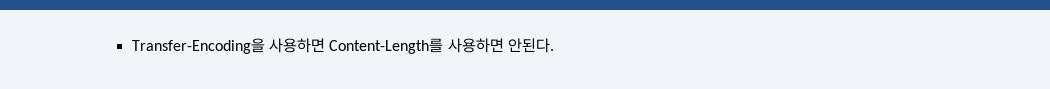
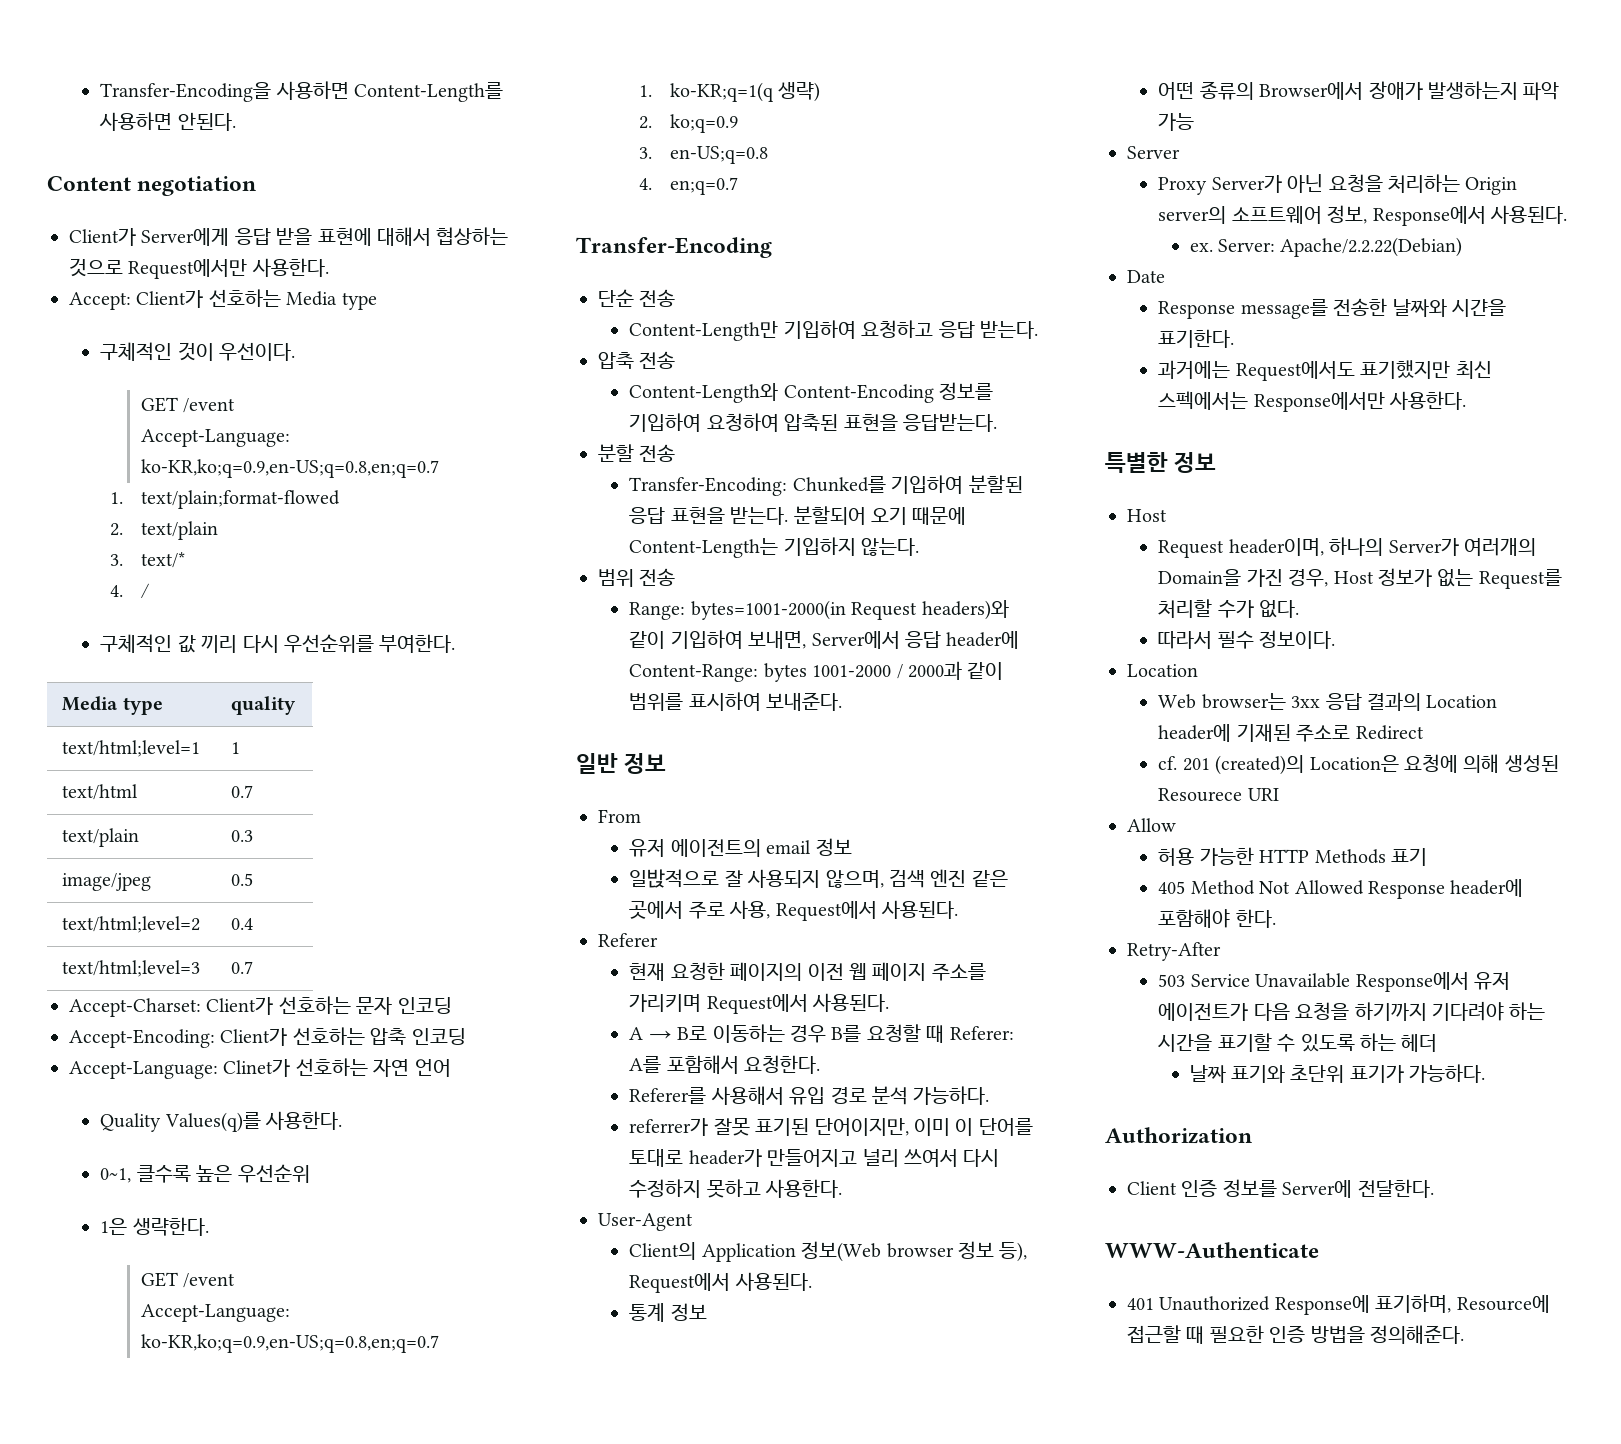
(554, 45) none -> [47,176,257,196] [69,227,509,246] [69,258,329,279] [69,289,377,310] [100,342,296,361] [140,397,236,413] [140,429,290,447] [140,459,439,478] [109,490,340,509] [109,521,218,540] [109,552,185,568] [109,583,150,598] [100,634,456,653] [62,696,163,715] [231,696,297,715] [62,740,201,757] [231,742,241,754] [62,784,139,800] [231,785,254,798] [62,828,140,847] [231,830,254,842] [62,873,152,891] [231,873,254,886] [62,916,201,933] [231,918,254,930] [62,960,201,977] [231,961,254,974] [69,996,452,1017] [69,1027,466,1048] [69,1058,451,1079] [100,1111,343,1132] [100,1164,310,1183] [100,1217,209,1236] [140,1272,236,1288] [140,1304,290,1322] [140,1334,439,1353] [638,82,821,102] [638,114,738,133] [638,146,768,164] [638,177,738,195] [576,237,772,258] [598,289,676,307] [629,320,1038,341] [598,351,676,369] [629,382,994,403] [629,413,997,432] [598,444,676,462] [629,475,1023,496] [629,506,967,525] [629,537,920,558] [598,568,676,587] [629,600,1009,620] [629,630,1020,649] [629,661,1004,682] [629,692,843,711] [576,753,667,774] [598,809,641,823] [629,838,852,857] [629,869,1008,888] [629,900,958,921] [598,933,658,947] [629,962,986,981] [629,993,890,1014] [629,1024,1014,1043] [629,1055,821,1074] [629,1086,990,1105] [629,1118,1033,1136] [629,1149,1000,1167] [629,1179,843,1198] [598,1213,693,1231] [629,1241,1028,1262] [629,1272,812,1293] [629,1303,707,1322] [1158,81,1560,101] [1158,113,1195,131] [1127,146,1180,159] [1158,174,1518,195] [1158,205,1567,226] [1189,237,1463,257] [1127,270,1165,283] [1158,298,1506,319] [1158,329,1235,348] [1158,360,1492,381] [1158,391,1467,412] [1105,452,1217,473] [1127,509,1167,522] [1158,537,1536,558] [1158,568,1562,589] [1158,599,1300,618] [1158,630,1336,649] [1127,664,1198,677] [1158,692,1498,711] [1158,724,1424,742] [1158,754,1559,775] [1158,788,1279,802] [1127,818,1176,832] [1158,847,1427,866] [1158,879,1524,899] [1158,909,1276,928] [1127,942,1221,961] [1158,972,1510,992] [1158,1001,1546,1021] [1158,1033,1438,1052] [1189,1064,1486,1083] [1105,1127,1252,1144] [1127,1179,1434,1198] [1105,1242,1319,1258] [1127,1294,1550,1315] [1127,1325,1464,1344] // Content negotiation // Client가 Server에게 응답 받을 표현에 대해서 협상하는 것으로 Request에서만 사용한다. // Accept: Client가 선호하는 Media type // 구체적인 것이 우선이다. // GET /event // Accept-Language: ko-KR,ko;q=0.9,en-US;q=0.8,en;q=0.7 // 1. text/plain;format-flowed // 2. text/plain // 3. text/* // 4. / // 구체적인 값 끼리 다시 우선순위를 부여한다. // Media type | quality // text/html;level=1 | 1 // text/html | 0.7 // text/plain | 0.3 // image/jpeg | 0.5 // text/html;level=2 | 0.4 // text/html;level=3 | 0.7 // Accept-Charset: Client가 선호하는 문자 인코딩 // Accept-Encoding: Client가 선호하는 압축 인코딩 // Accept-Language: Clinet가 선호하는 자연 언어 // Quality Values(q)를 사용한다. // 0~1, 클수록 높은 우선순위 // 1은 생략한다. // GET /event // Accept-Language: ko-KR,ko;q=0.9,en-US;q=0.8,en;q=0.7 // 1. ko-KR;q=1(q 생략) // 2. ko;q=0.9 // 3. en-US;q=0.8 // 4. en;q=0.7 // Transfer-Encoding // 단순 전송 // Content-Length만 기입하여 요청하고 응답 받는다. // 압축 전송 // Content-Length와 Content-Encoding 정보를 기입하여 요청하여 압축된 표현을 응답받는다. // 분할 전송 // Transfer-Encoding: Chunked를 기입하여 분할된 응답 표현을 받는다. 분할되어 오기 때문에 Content-Length는 기입하지 않는다. // 범위 전송 // Range: bytes=1001-2000(in Request headers)와 같이 기입하여 보내면, Server에서 응답 header에 Content-Range: bytes 1001-2000 / 2000과 같이 범위를 표시하여 보내준다. // 일반 정보 // From // 유저 에이전트의 email 정보 // 일밙적으로 잘 사용되지 않으며, 검색 엔진 같은 곳에서 주로 사용, Request에서 사용된다. // Referer // 현재 요청한 페이지의 이전 웹 페이지 주소를 가리키며 Request에서 사용된다. // A → B로 이동하는 경우 B를 요청할 때 Referer: A를 포함해서 요청한다. // Referer를 사용해서 유입 경로 분석 가능하다. // referrer가 잘못 표기된 단어이지만, 이미 이 단어를 토대로 header가 만들어지고 널리 쓰여서 다시 수정하지 못하고 사용한다. // User-Agent // Client의 Application 정보(Web browser 정보 등), Request에서 사용된다. // 통계 정보 // 어떤 종류의 Browser에서 장애가 발생하는지 파악 가능 // Server // Proxy Server가 아닌 요청을 처리하는 Origin server의 소프트웨어 정보, Response에서 사용된다. // ex. Server: Apache/2.2.22(Debian) // Date // Response message를 전송한 날짜와 시갼을 표기한다. // 과거에는 Request에서도 표기했지만 최신 스펙에서는 Response에서만 사용한다. // 특별한 정보 // Host // Request header이며, 하나의 Server가 여러개의 Domain을 가진 경우, Host 정보가 없는 Request를 처리할 수가 없다. // 따라서 필수 정보이다. // Location // Web browser는 3xx 응답 결과의 Location header에 기재된 주소로 Redirect // cf. 201 (created)의 Location은 요청에 의해 생성된 Resourece URI // Allow // 허용 가능한 HTTP Methods 표기 // 405 Method Not Allowed Response header에 포함해야 한다. // Retry-After // 503 Service Unavailable Response에서 유저 에이전트가 다음 요청을 하기까지 기다려야 하는 시간을 표기할 수 있도록 하는 헤더 // 날짜 표기와 초단위 표기가 가능하다. // Authorization // Client 인증 정보를 Server에 전달한다. // WWW-Authenticate // 401 Unauthorized Response에 표기하며, Resource에 접근할 때 필요한 인증 방법을 정의해준다.

